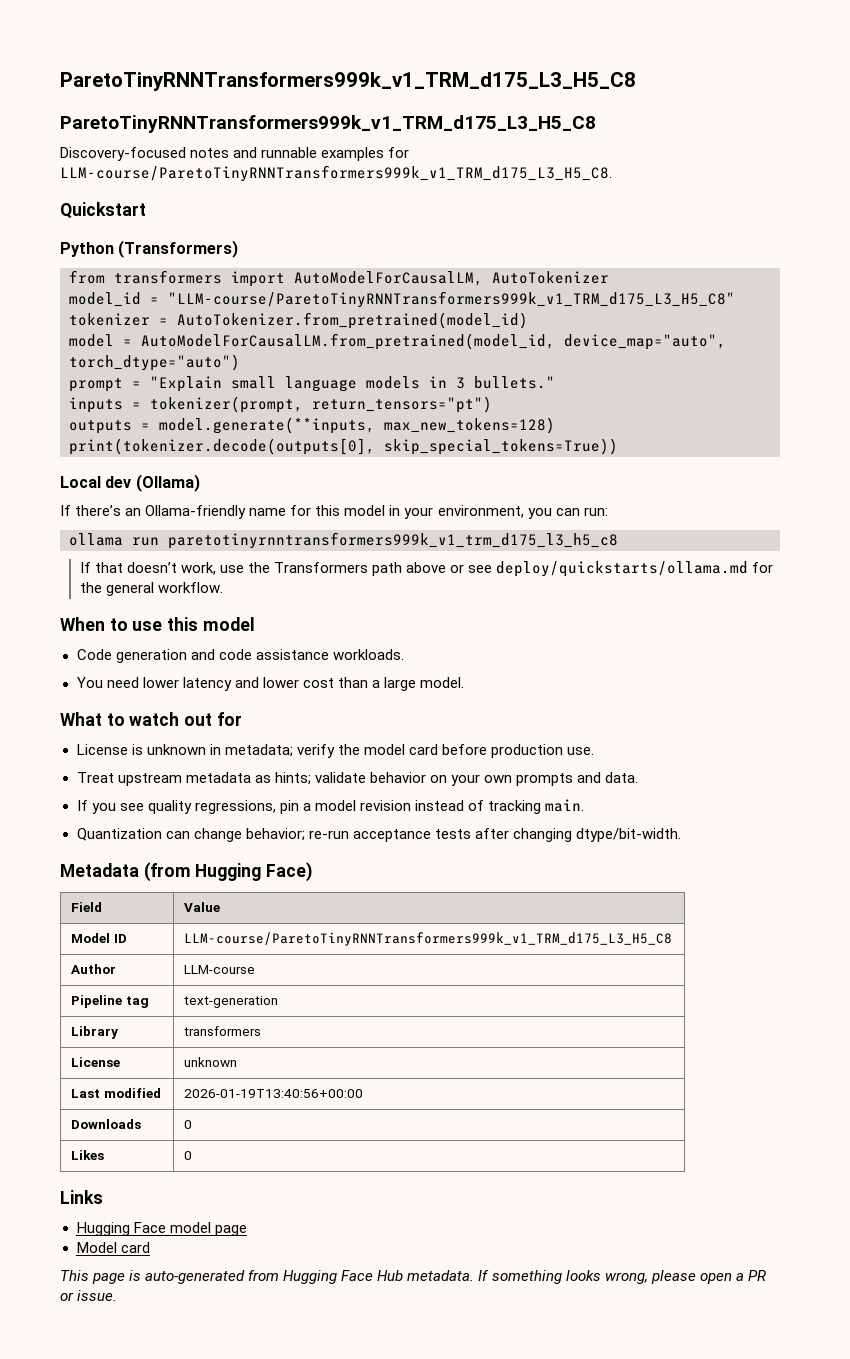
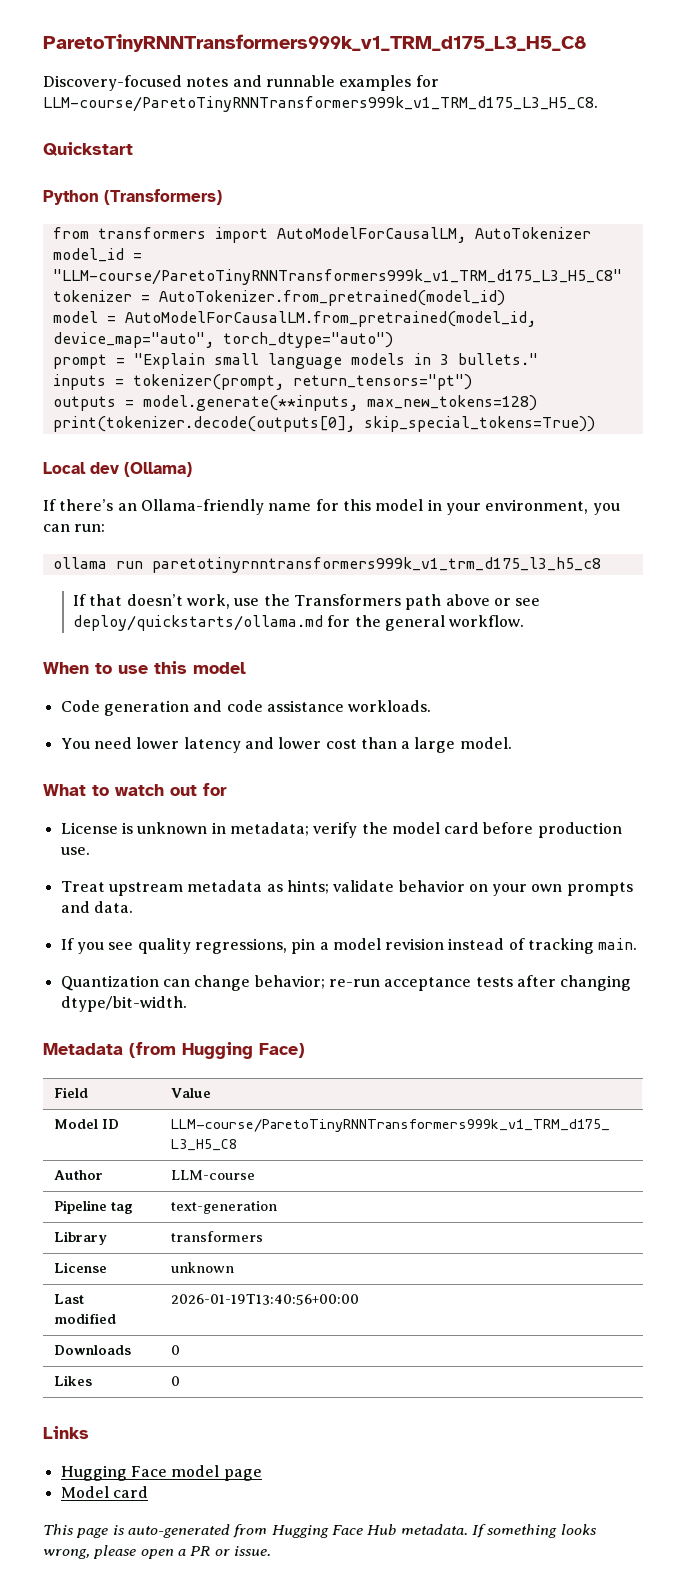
[60,72,636,91] [60,115,596,133] ParetoTinyRNNTransformers999k_v1_TRM_d175_L3_H5_C8 // ParetoTinyRNNTransformers999k_v1_TRM_d175_L3_H5_C8 -> [43,34,587,52] ParetoTinyRNNTransformers999k_v1_TRM_d175_L3_H5_C8

